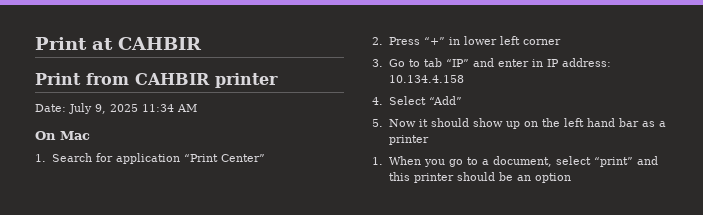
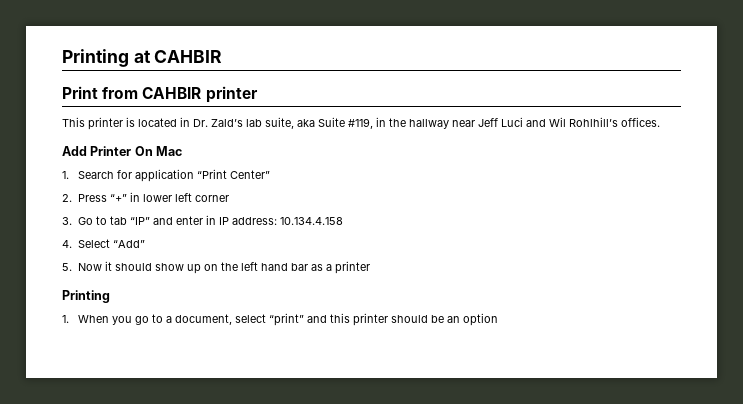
[35,37,87,50] Print -> [62,49,129,67] Printing
[35,103,197,114] Date: July 9, 2025 11:34 AM // -> [62,117,660,130] [62,146,132,156] This printer is located in Dr. Zald’s lab suite, aka Suite #119, in the hallway near Jeff Luci and Wil Rohlhill’s offices. // Add Printer
(429, 140) none -> [62,290,110,303] // Printing

